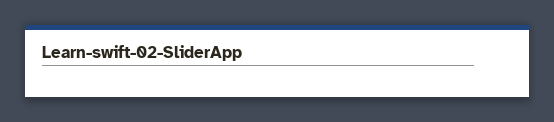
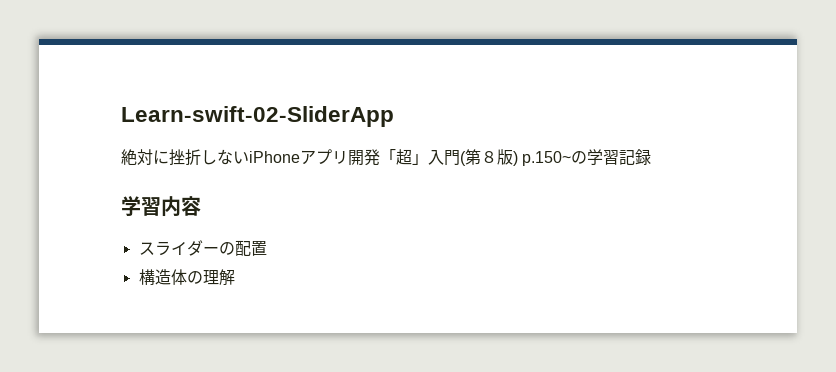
(242, 53) none -> [121,149,652,166] [121,196,201,217] [138,240,267,256] [138,269,235,286] // 絶対に挫折しないiPhoneアプリ開発「超」入門(第８版) p.150~の学習記録 // 学習内容 // スライダーの配置 // 構造体の理解

